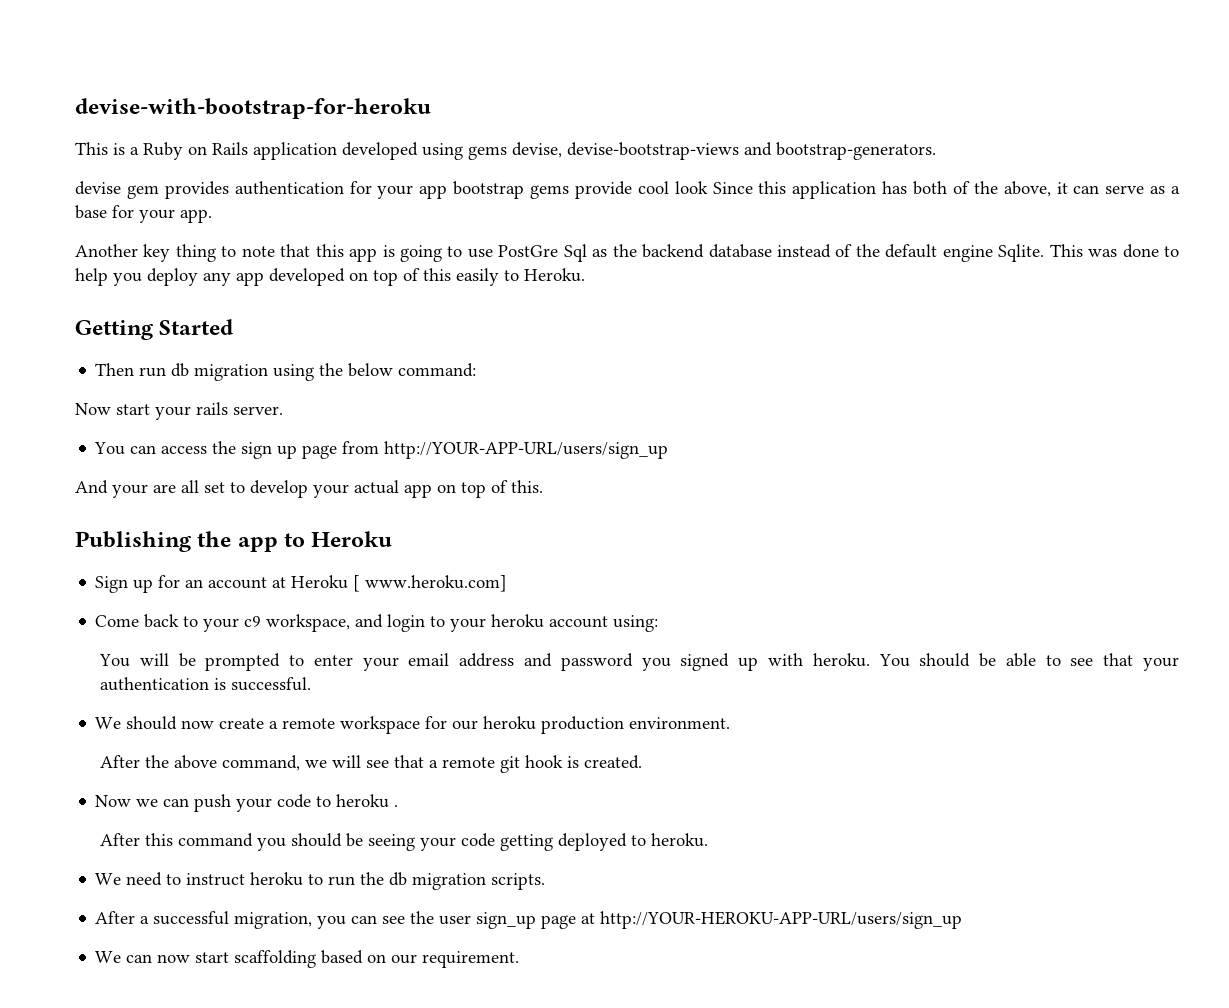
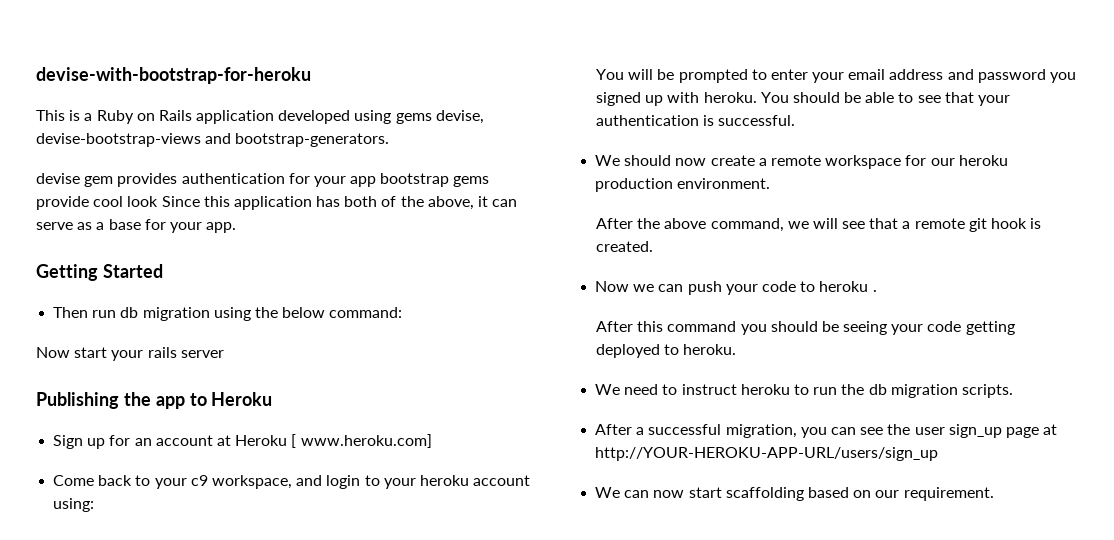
[75,244,1179,262] [75,268,585,286] // Another key thing to note that this app is going to use PostGre Sql as the backend database instead of the default engine Sqlite. This was done to help you deploy any app developed on top of this easily to Heroku. -> (237, 227) none
[233,406,283,415] [94,441,669,459] [75,480,543,498] server. // You can access the sign up page from http://YOUR-APP-URL/users/sign_up // And your are all set to develop your actual app on top of this. -> [180,350,224,358] server

